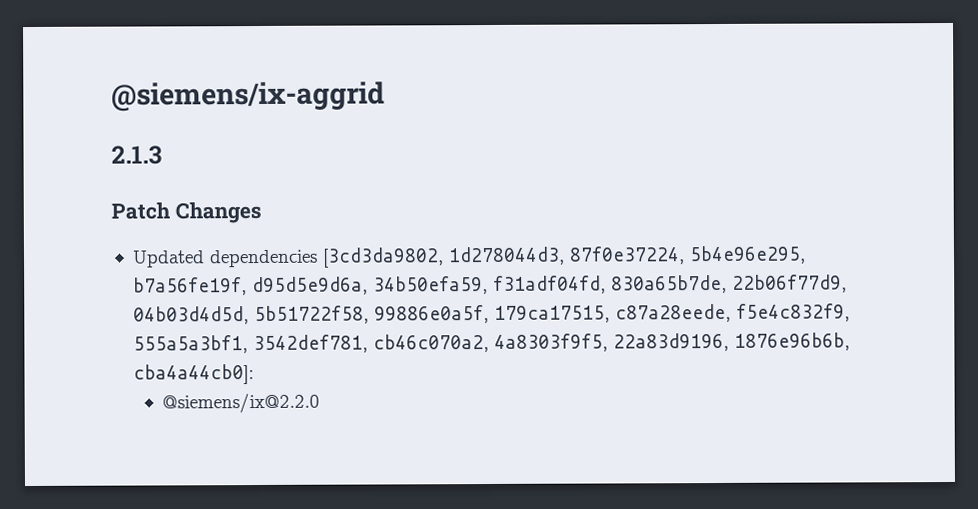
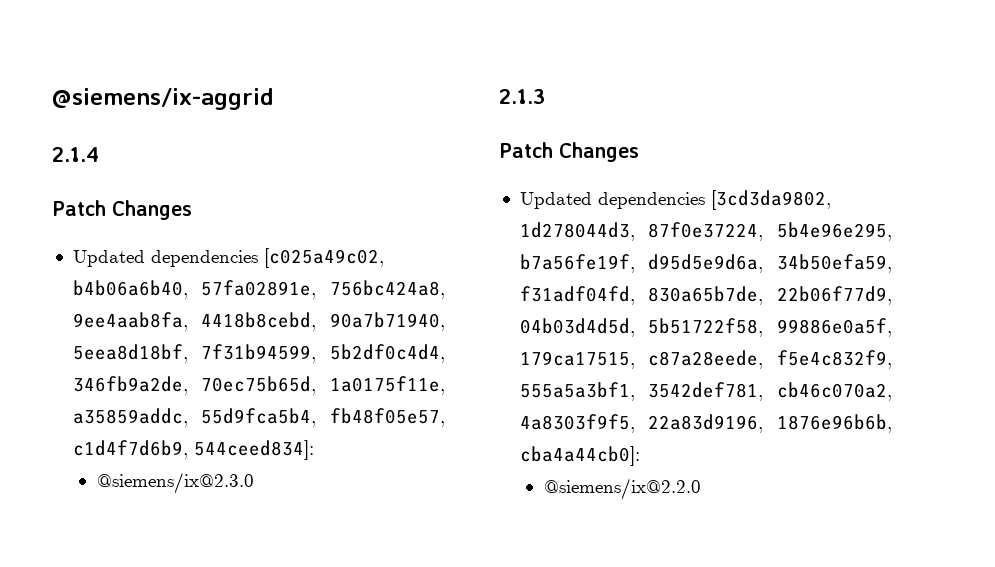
(385, 96) none -> [52,147,99,162] [52,200,192,220] [72,248,384,268] [72,280,446,299] [72,312,446,331] [72,344,446,363] [72,376,446,395] [72,408,446,427] [72,440,314,460] [96,472,254,494] // 2.1.4 // Patch Changes // Updated dependencies [c025a49c02, b4b06a6b40, 57fa02891e, 756bc424a8, 9ee4aab8fa, 4418b8cebd, 90a7b71940, 5eea8d18bf, 7f31b94599, 5b2df0c4d4, 346fb9a2de, 70ec75b65d, 1a0175f11e, a35859addc, 55d9fca5b4, fb48f05e57, c1d4f7d6b9, 544ceed834]: // @siemens/ix@2.3.0

